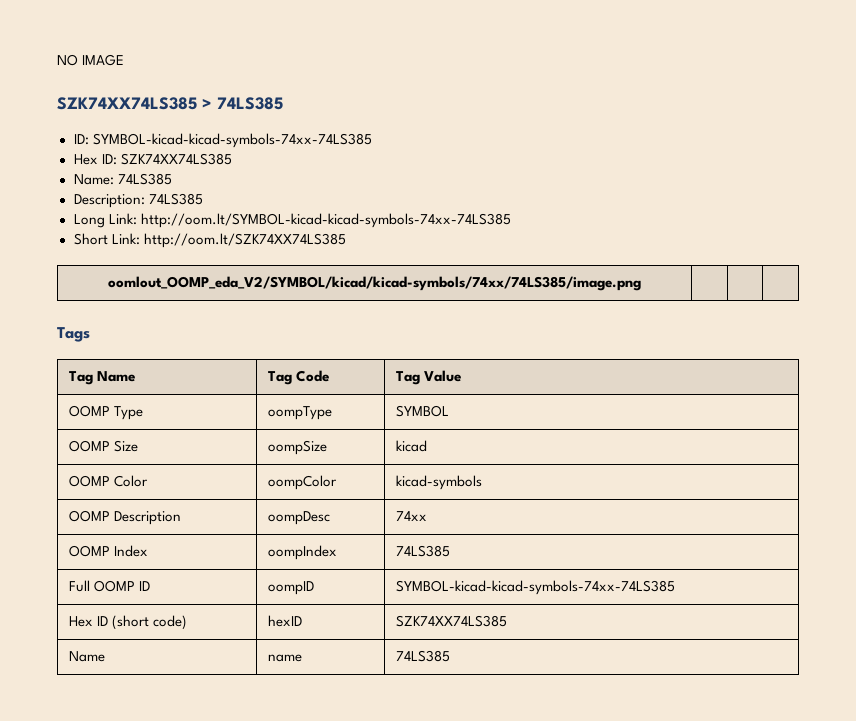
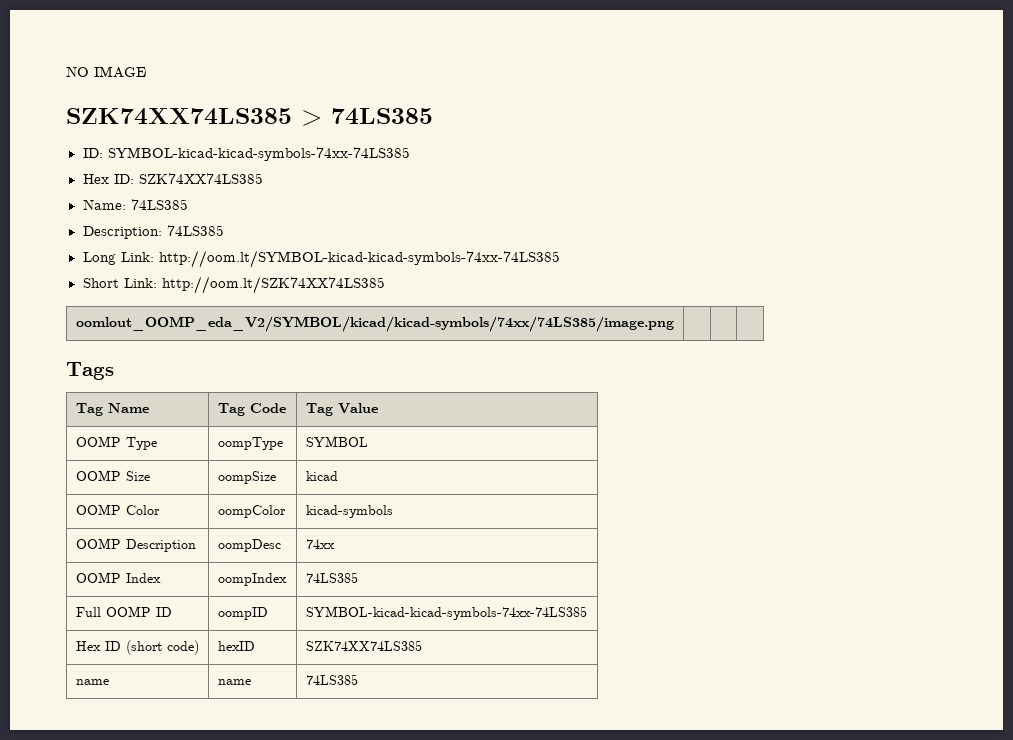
[68,651,105,662] Name -> [75,679,109,685] name

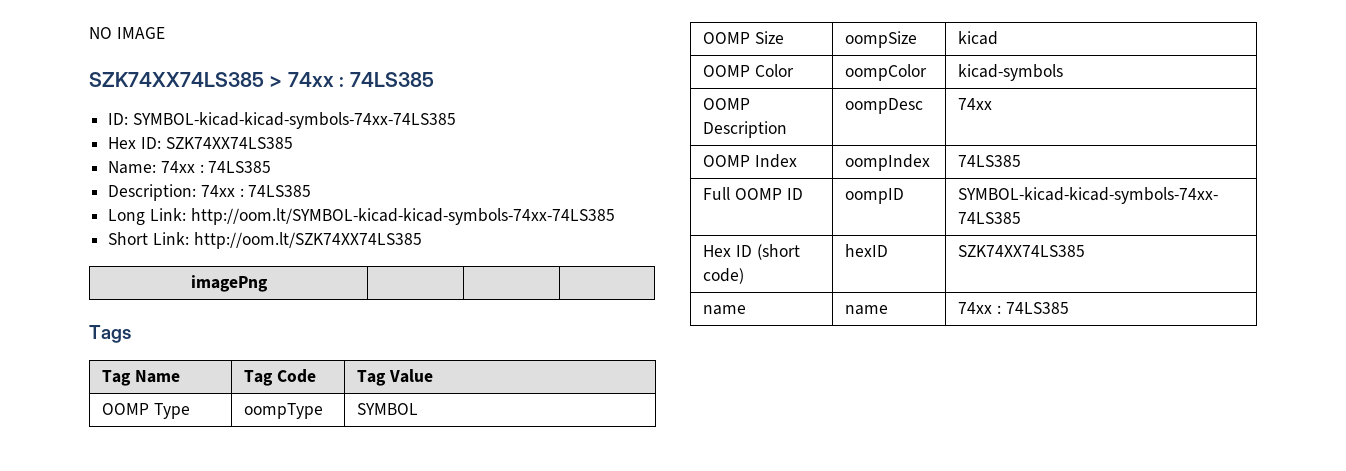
(322, 118) none -> [287,72,345,87] 74xx :
(126, 204) none -> [160,161,204,173] 74xx :
(162, 232) none -> [200,185,244,197] 74xx :
[76,316,674,332] oomlout_OOMP_eda_V2/SYMBOL/kicad/kicad-symbols/74xx/74LS385/image.png -> [190,275,268,292] imagePng
(251, 682) none -> [958,302,1002,314] 74xx :

